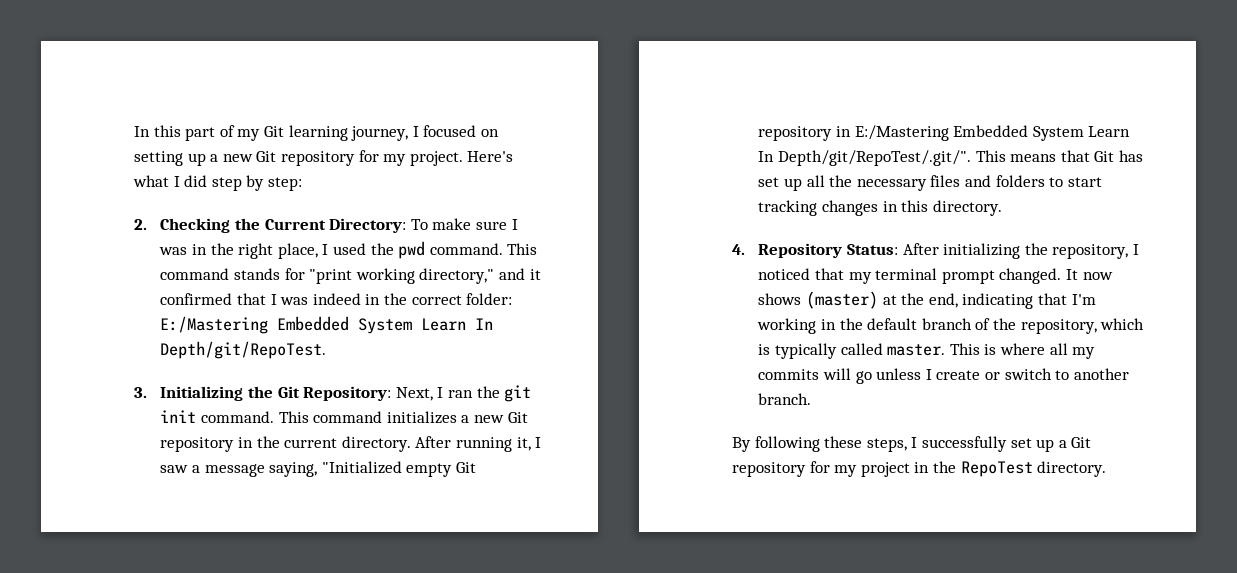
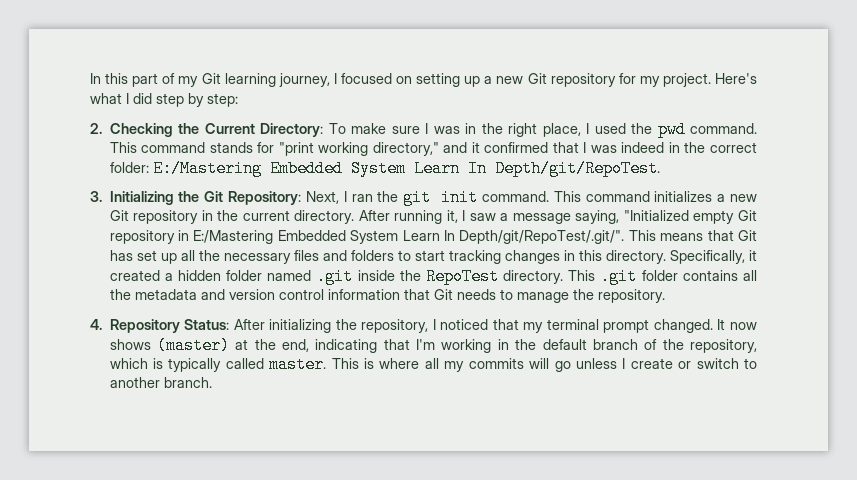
(1002, 208) none -> [669,250,757,264] [109,268,757,285] [109,289,665,303] Specifically, it created a hidden folder named .git inside the RepoTest directory. This .git folder contains all the metadata and version control information that Git needs to manage the repository.
[732,436,1092,452] [732,461,1107,477] // By following these steps, I successfully set up a Git repository for my project in the RepoTest directory. -> (212, 382) none

